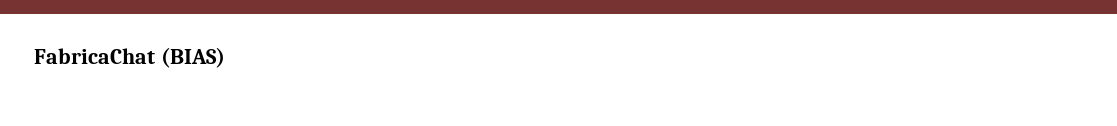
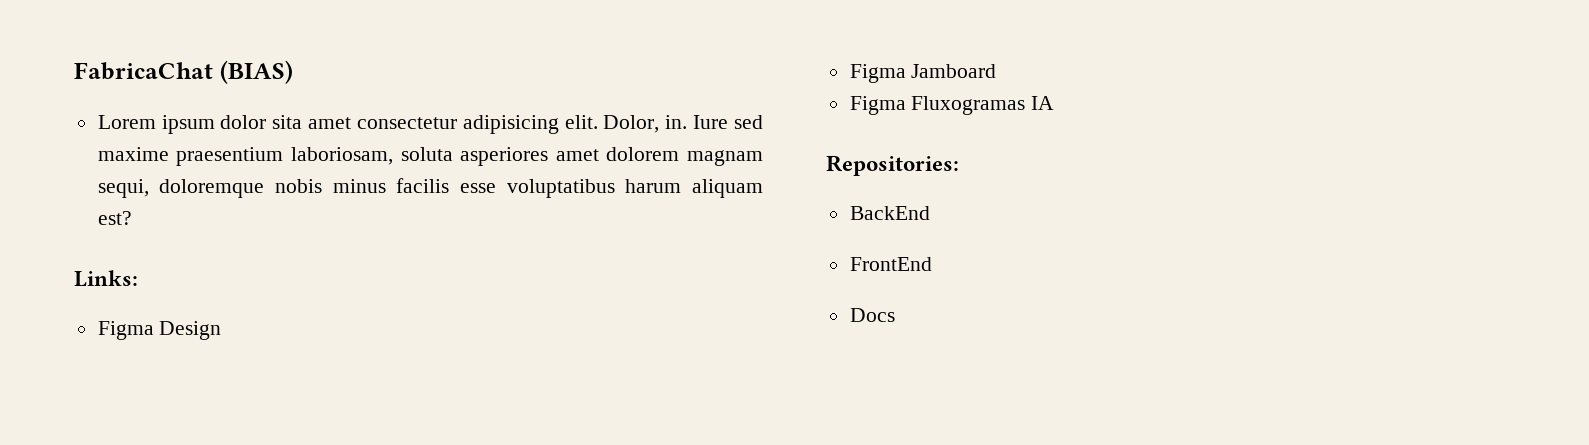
(225, 57) none -> [97,115,764,134] [97,147,764,166] [97,178,763,198] [97,211,132,225] [74,270,138,287] [97,321,222,340] [849,64,997,83] [849,96,1055,115] [826,155,959,176] [849,206,930,220] [849,257,932,271] [849,308,895,322] // Lorem ipsum dolor sita amet consectetur adipisicing elit. Dolor, in. Iure sed maxime praesentium laboriosam, soluta asperiores amet dolorem magnam sequi, doloremque nobis minus facilis esse voluptatibus harum aliquam est? // Links: // Figma Design // Figma Jamboard // Figma Fluxogramas IA // Repositories: // BackEnd // FrontEnd // Docs

